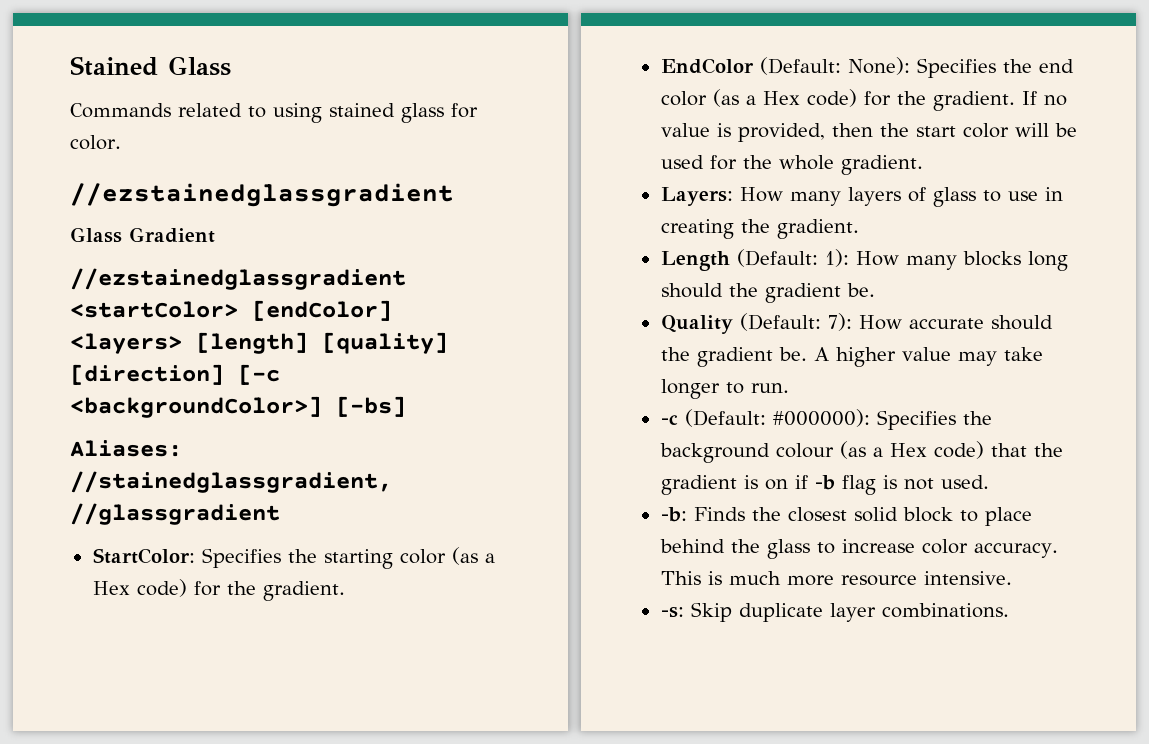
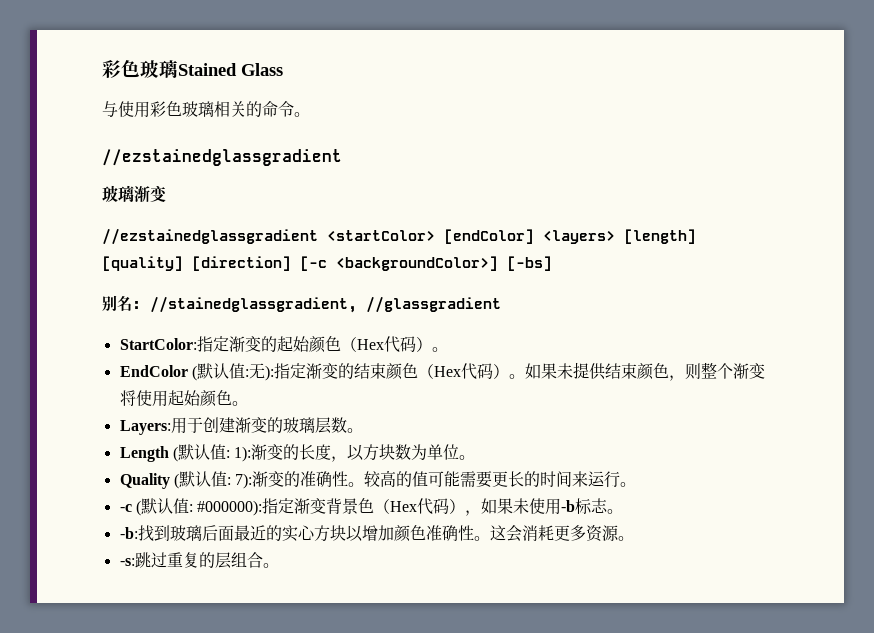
(70, 66) none -> [102,60,178,78] 彩色玻璃
[70,103,478,123] [70,135,121,150] Commands related to using stained glass for color. -> [102,101,310,118] 与使用彩色玻璃相关的命令。
[70,227,215,243] Glass Gradient -> [102,185,167,203] 玻璃渐变
[70,440,182,457] Aliases: -> [102,295,141,311] 别名:
[201,547,495,569] [92,579,345,601] [660,57,1074,78] [660,89,1067,111] [660,123,1077,142] [660,155,923,175] [660,187,1063,207] [660,219,859,239] [660,249,1068,271] [660,283,875,303] [660,313,1053,334] [660,347,1043,367] [660,379,789,399] [660,409,992,430] [659,441,1063,463] [660,475,989,495] [660,507,1032,526] [659,539,1058,559] [660,571,1012,586] [660,602,1009,622] Specifies the starting color (as a Hex code) for the gradient. // EndColor (Default: None): Specifies the end color (as a Hex code) for the gradient. If no value is provided, then the start color will be used for the whole gradient. // Layers: How many layers of glass to use in creating the gradient. // Length (Default: 1): How many blocks long should the gradient be. // Quality (Default: 7): How accurate should the gradient be. A higher value may take longer to run. // -c (Default: #000000): Specifies the background colour (as a Hex code) that the gradient is on if -b flag is not used. // -b: Finds the closest solid block to place behind the glass to increase color accuracy. This is much more resource intensive. // -s: Skip duplicate layer combinations. -> [196,336,448,353] [119,362,765,381] [119,390,248,407] [119,417,363,435] [119,444,476,462] [119,470,637,489] [119,498,624,516] [119,525,634,542] [119,552,279,569] 指定渐变的起始颜色（Hex代码）。 // EndColor (默认值:无):指定渐变的结束颜色（Hex代码）。如果未提供结束颜色，则整个渐变将使用起始颜色。 // Layers:用于创建渐变的玻璃层数。 // Length (默认值: 1):渐变的长度，以方块数为单位。 // Quality (默认值: 7):渐变的准确性。较高的值可能需要更长的时间来运行。 // -c (默认值: #000000):指定渐变背景色（Hex代码），如果未使用-b标志。 // -b:找到玻璃后面最近的实心方块以增加颜色准确性。这会消耗更多资源。 // -s:跳过重复的层组合。

